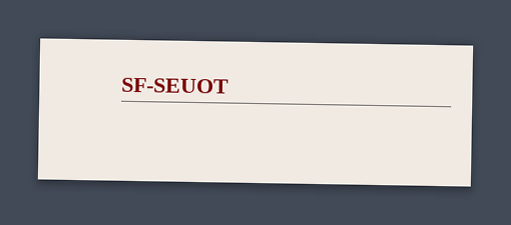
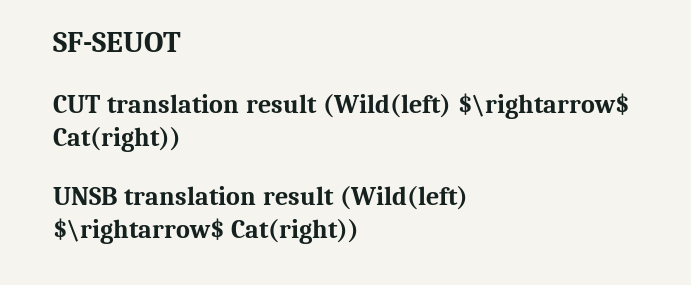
(229, 85) none -> [53,93,629,119] [53,127,181,152] [53,186,468,210] [53,218,359,244] // CUT translation result (Wild(left) $\rightarrow$ Cat(right)) // UNSB translation result (Wild(left) $\rightarrow$ Cat(right))

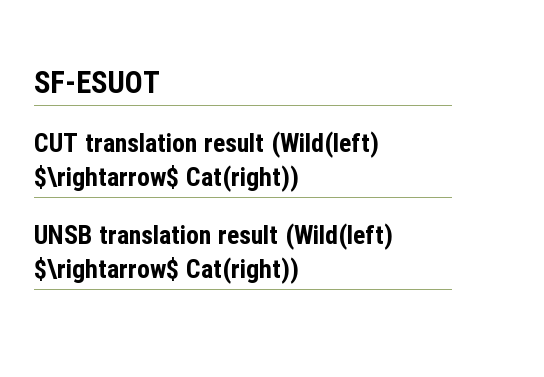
[53,32,181,52] SF-SEUOT -> [34,71,160,93] SF-ESUOT

